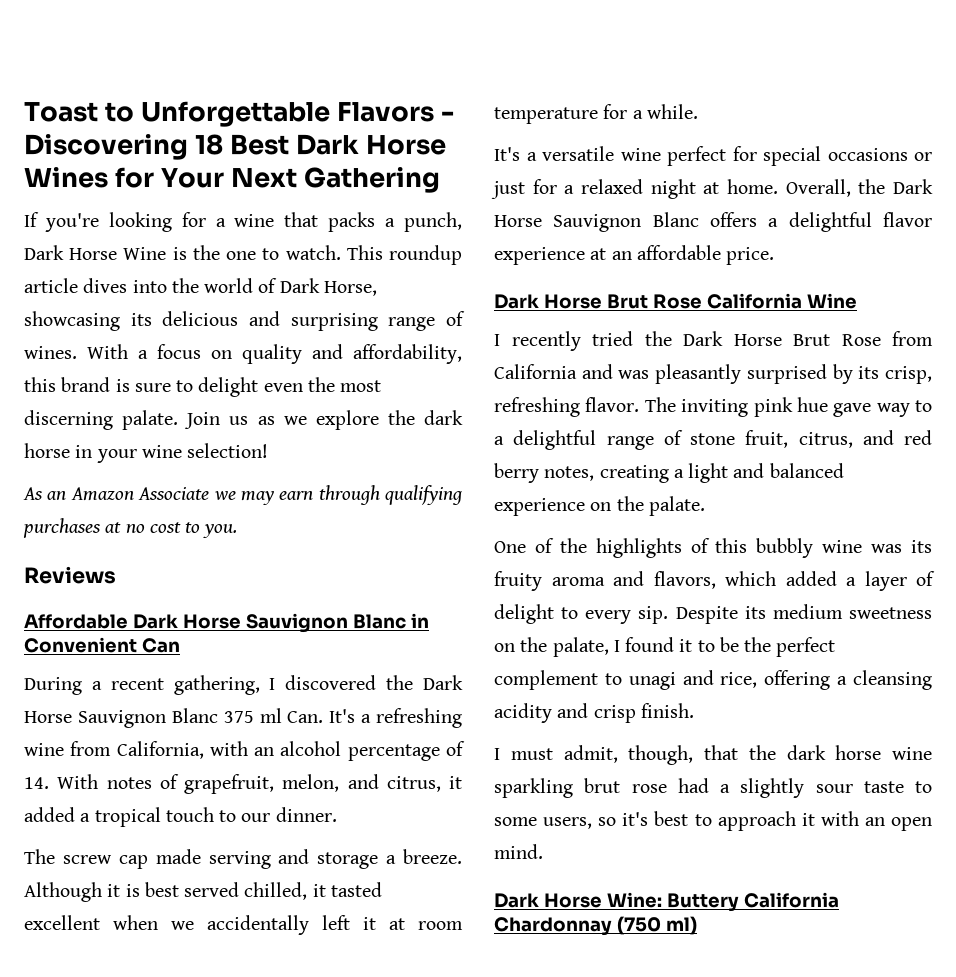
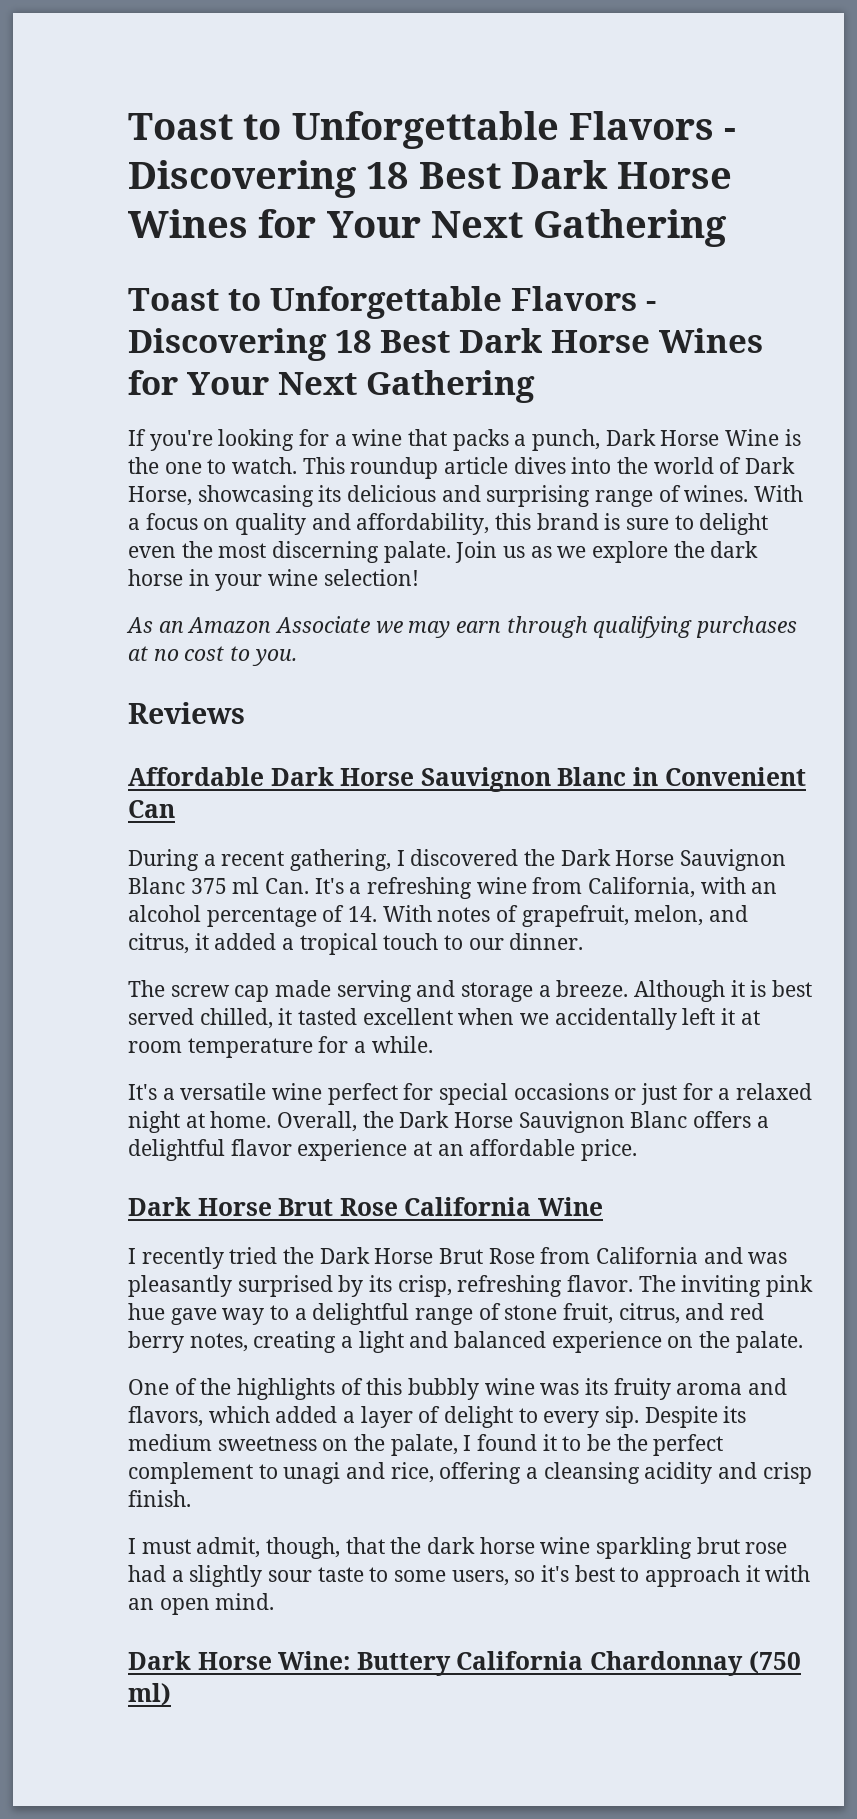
(441, 180) none -> [128,286,656,319] [128,328,763,361] [128,370,535,403] // Toast to Unforgettable Flavors - Discovering 18 Best Dark Horse Wines for Your Next Gathering

